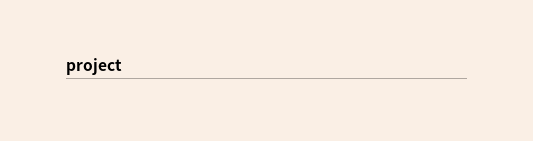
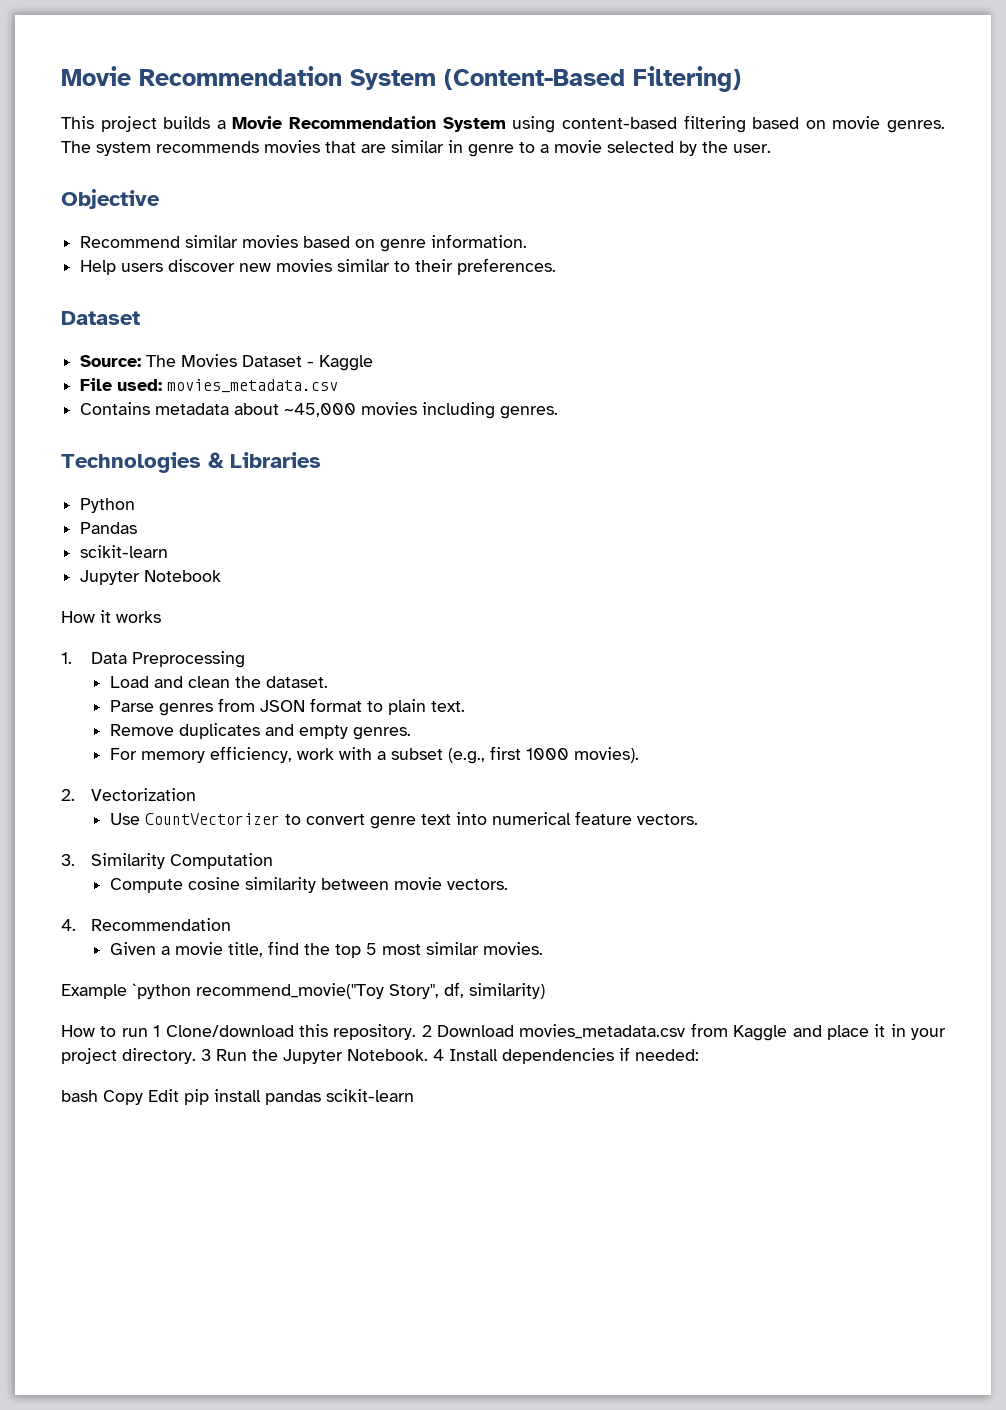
[66,58,122,75] project -> [61,66,741,92] [61,115,946,133] [61,140,771,157] [61,189,160,209] [80,234,528,252] [80,258,557,275] [61,311,140,325] [80,354,374,371] [80,378,339,393] [80,402,559,419] [61,452,321,473] [80,498,136,513] [80,522,138,534] [80,545,169,558] [80,570,222,585] [61,610,161,623] [61,651,245,668] [110,676,329,688] [110,698,466,716] [110,723,412,740] [110,746,640,764] [61,788,196,801] [110,811,699,829] [61,853,273,869] [110,877,509,893] [61,918,231,931] [110,941,544,958] [61,982,545,999] [61,1023,946,1041] [61,1047,699,1064] [61,1089,414,1105] Movie Recommendation System (Content-Based Filtering) // This project builds a Movie Recommendation System using content-based filtering based on movie genres. The system recommends movies that are similar in genre to a movie selected by the user. // Objective // Recommend similar movies based on genre information. // Help users discover new movies similar to their preferences. // Dataset // Source: The Movies Dataset - Kaggle // File used: movies_metadata.csv // Contains metadata about ~45,000 movies including genres. // Technologies & Libraries // Python // Pandas // scikit-learn // Jupyter Notebook // How it works // 1. Data Preprocessing // Load and clean the dataset. // Parse genres from JSON format to plain text. // Remove duplicates and empty genres. // For memory efficiency, work with a subset (e.g., first 1000 movies). // 2. Vectorization // Use CountVectorizer to convert genre text into numerical feature vectors. // 3. Similarity Computation // Compute cosine similarity between movie vectors. // 4. Recommendation // Given a movie title, find the top 5 most similar movies. // Example `python recommend_movie("Toy Story", df, similarity) // How to run 1 Clone/download this repository. 2 Download movies_metadata.csv from Kaggle and place it in your project directory. 3 Run the Jupyter Notebook. 4 Install dependencies if needed: // bash Copy Edit pip install pandas scikit-learn

